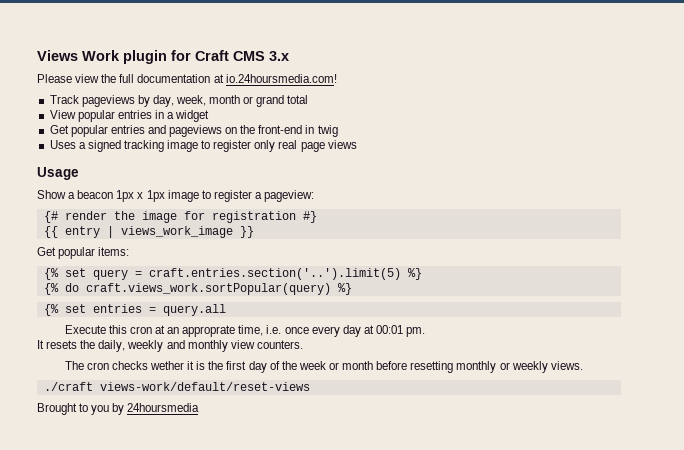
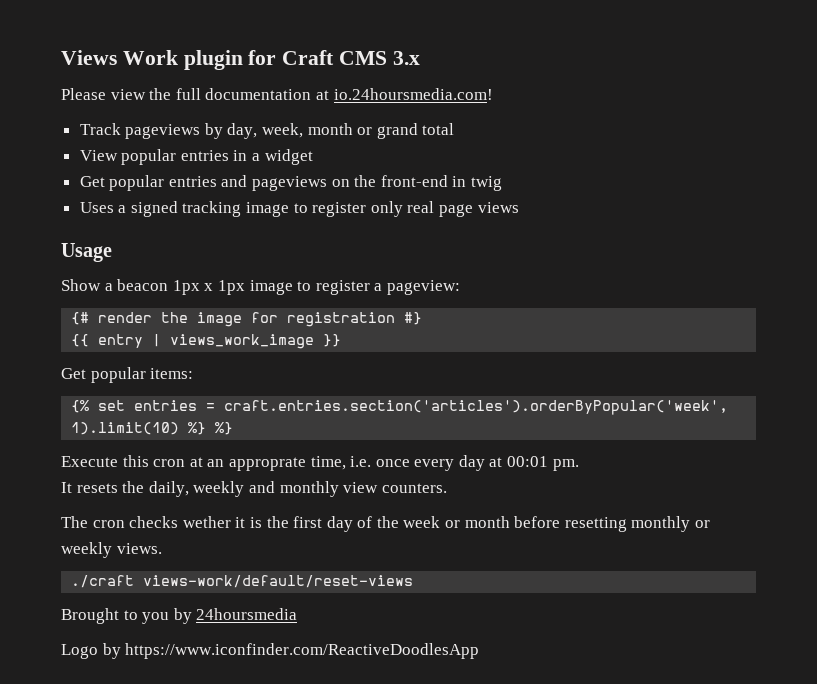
[43,268,422,280] [43,283,352,295] // {% set query = craft.entries.section('..').limit(5) %} // {% do craft.views_work.sortPopular(query) %} -> (194, 373) none
[162,304,226,316] query.all -> [224,400,729,415] [71,422,234,435] craft.entries.section('articles').orderByPopular('week', 1).limit(10) %} %}
(200, 407) none -> [61,643,480,659] // Logo by https://www.iconfinder.com/ReactiveDoodlesApp

